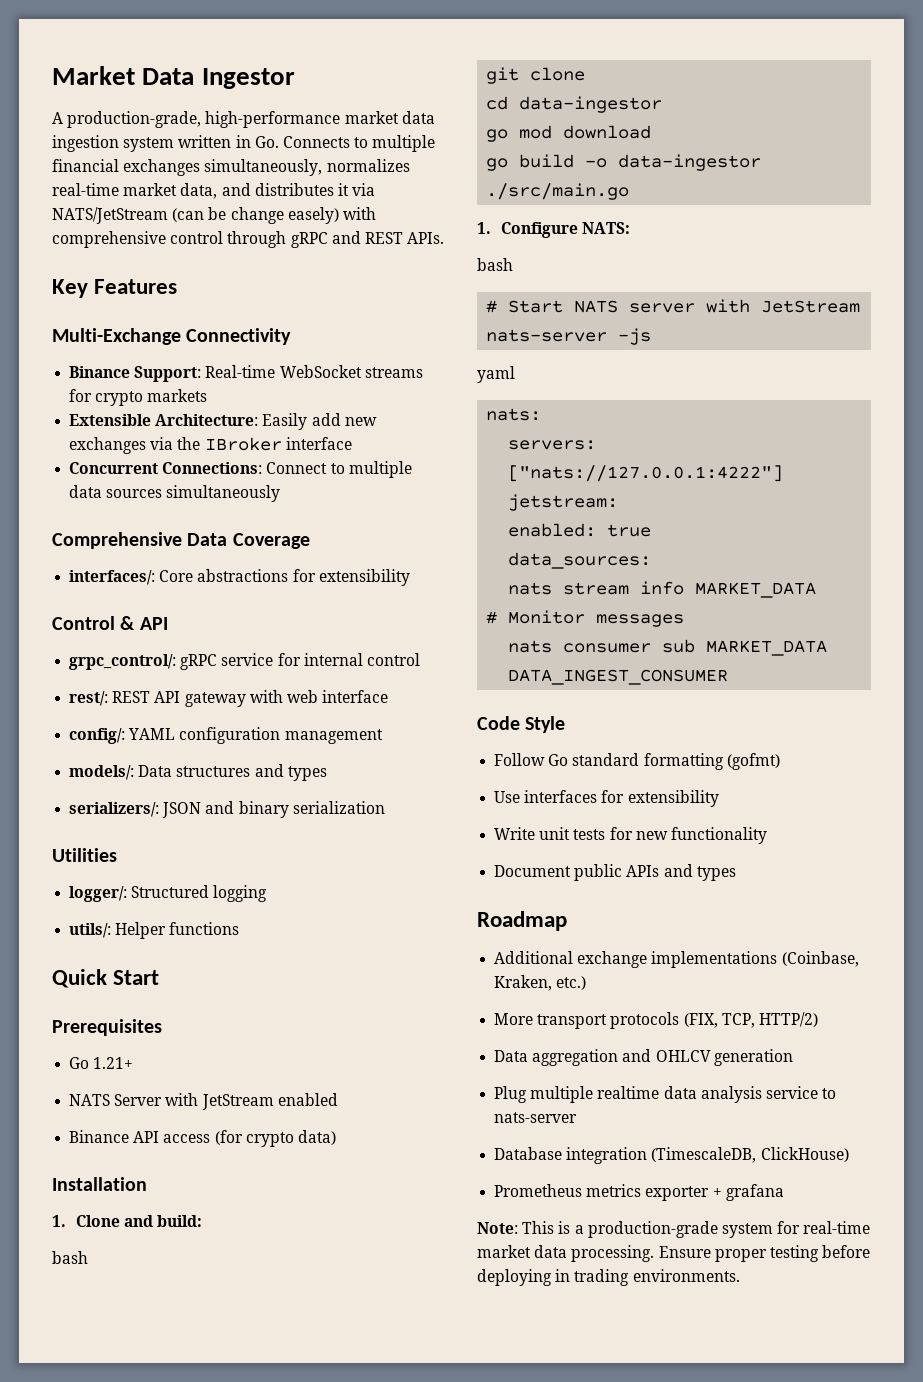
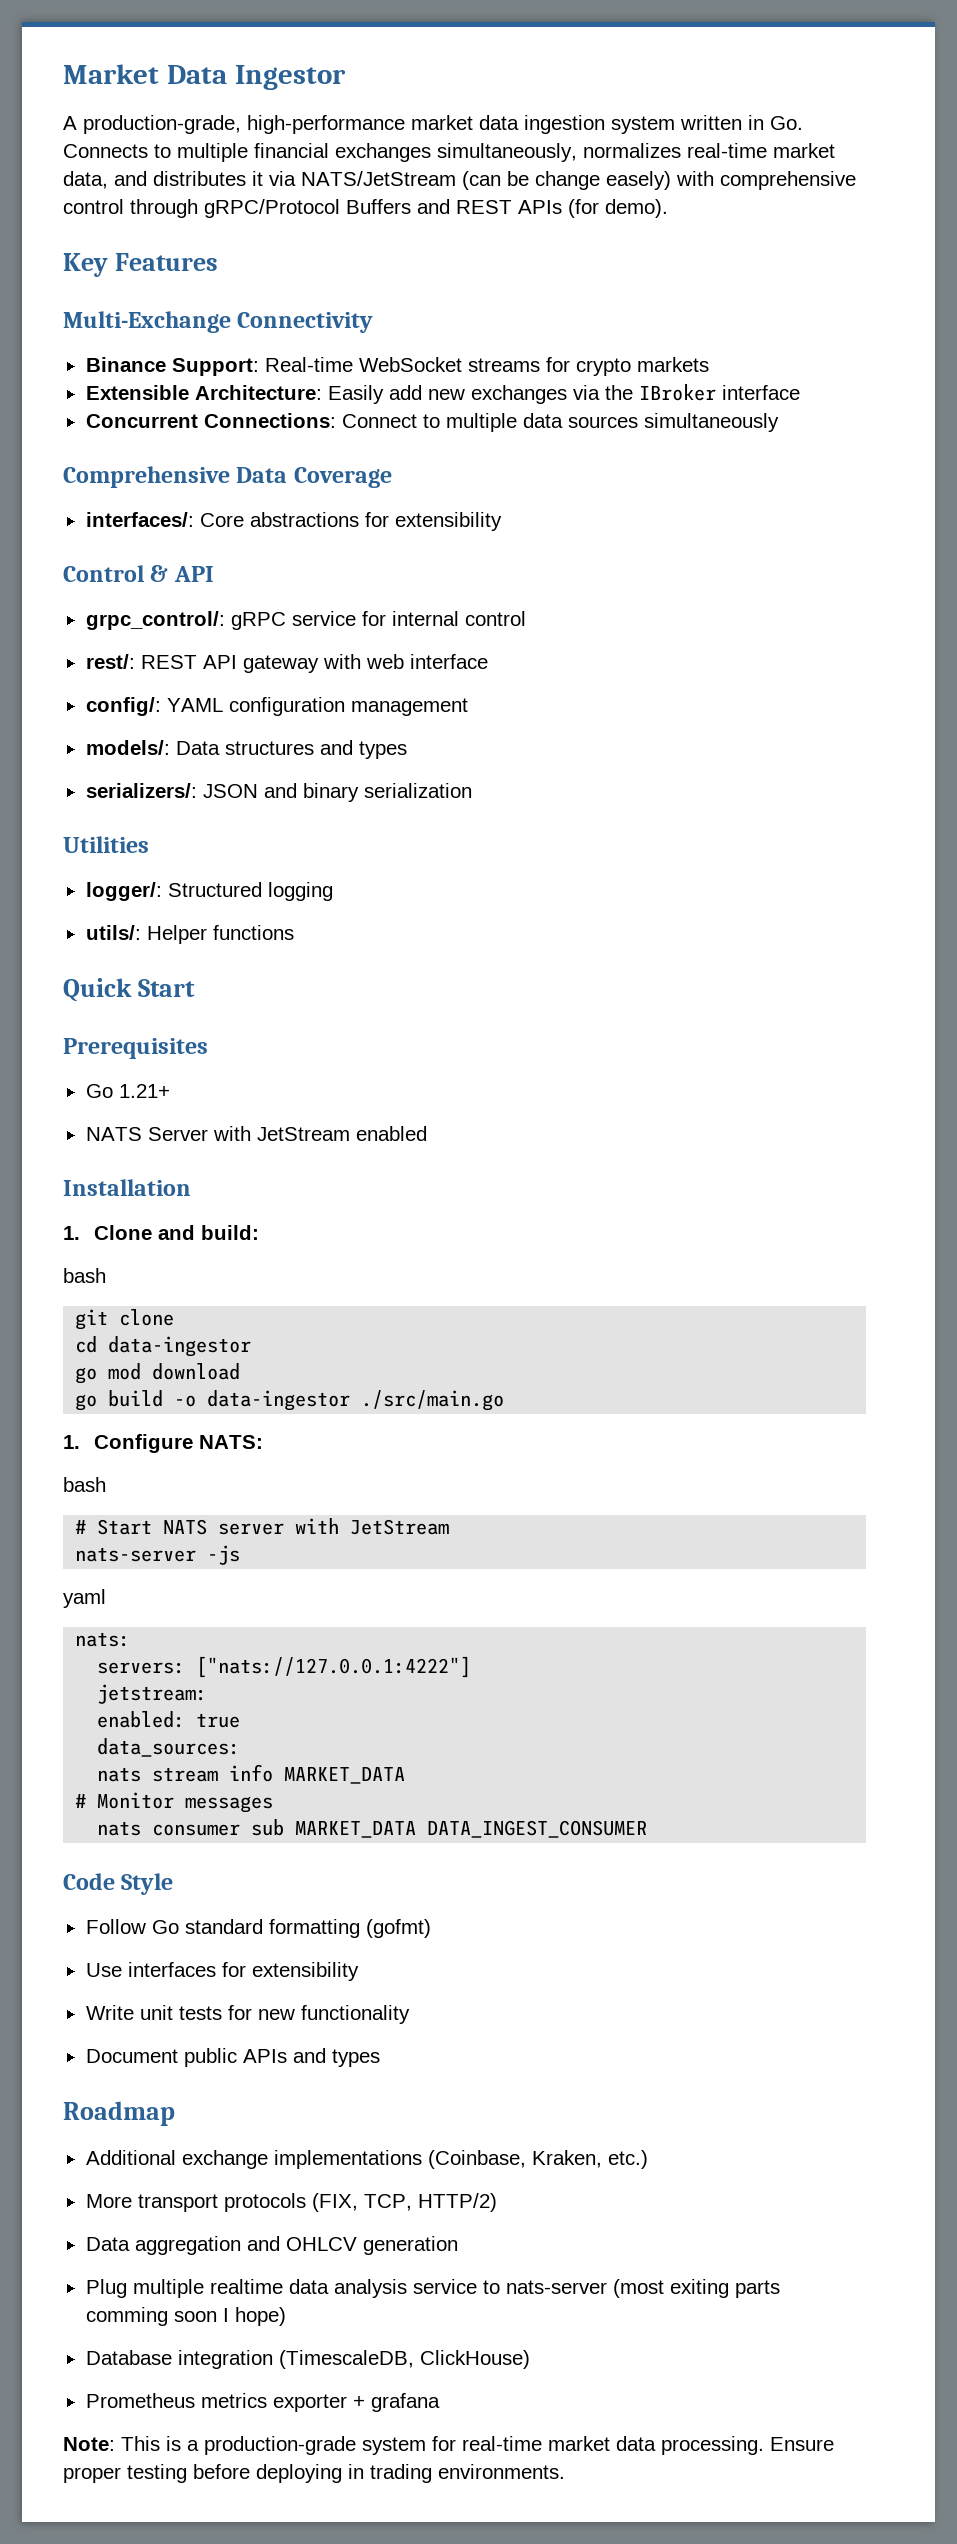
[290,231,445,248] gRPC and REST APIs. -> [204,199,668,218] gRPC/Protocol Buffers and REST APIs (for demo).
[69,1130,336,1147] // Binance API access (for crypto data) -> (427, 1133) none
(578, 1117) none -> [612,2279,780,2298] [85,2307,286,2326] (most exiting parts comming soon I hope)

